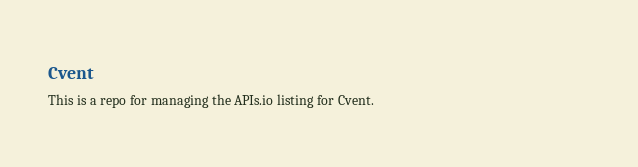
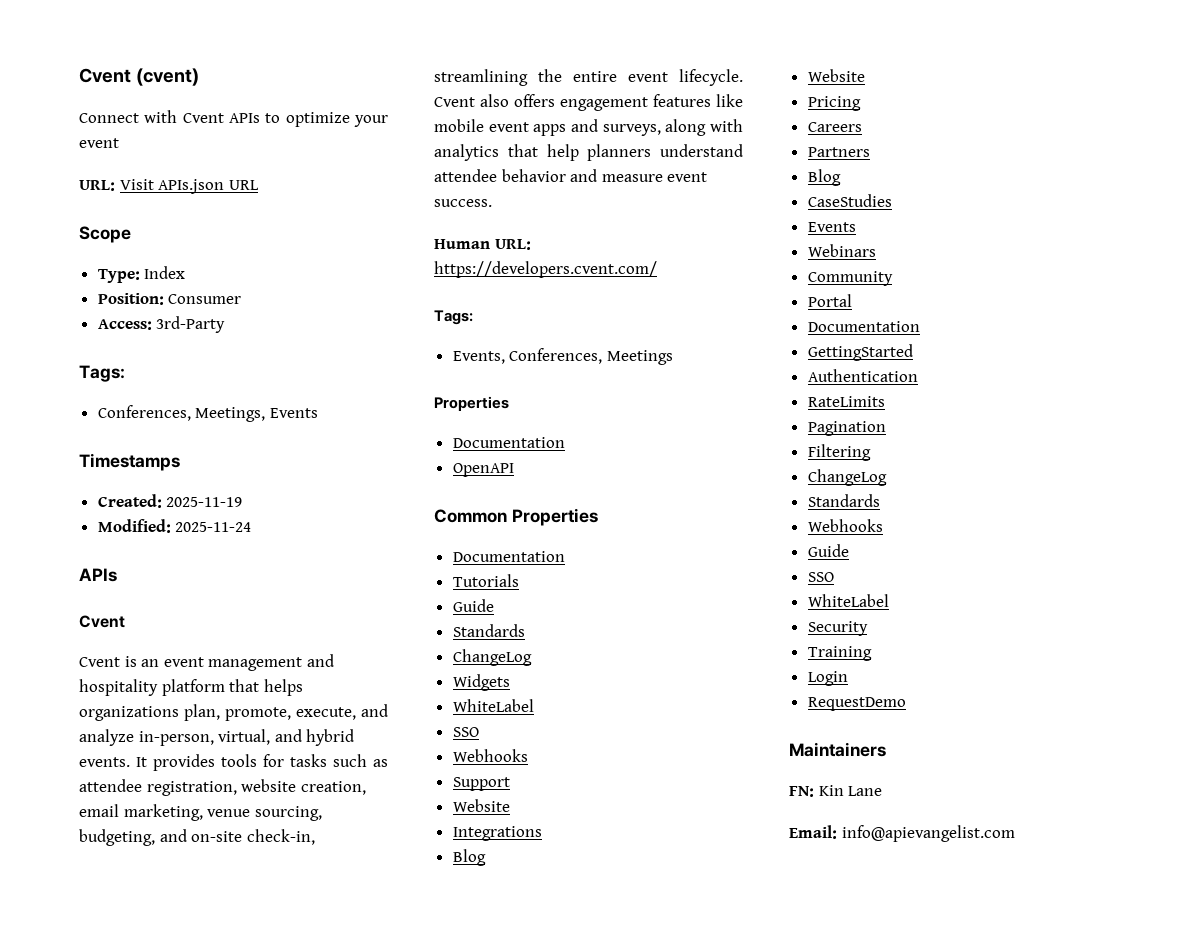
[48,67,94,79] [48,94,374,108] Cvent // This is a repo for managing the APIs.io listing for Cvent. -> [79,68,199,86] [79,110,388,127] [79,138,119,148] [79,179,259,194] [79,226,131,243] [97,266,186,283] [97,293,242,305] [97,316,226,333] [79,365,125,382] [97,405,318,422] [79,453,180,471] [97,494,243,508] [97,519,252,533] [79,568,117,582] [79,615,125,628] [79,654,334,671] [79,679,303,696] [79,704,388,721] [79,729,355,746] [79,754,388,771] [79,779,366,796] [79,804,322,821] [79,829,315,846] [434,69,743,86] [434,94,743,111] [434,119,743,136] [434,144,743,161] [434,169,708,182] [434,199,492,207] [434,239,531,250] [434,261,657,278] [434,310,473,325] [452,348,673,365] [434,396,509,411] [452,437,565,448] [452,463,514,477] [434,508,598,526] [452,551,565,562] [452,574,519,587] [452,599,494,612] [452,624,525,637] [452,649,532,666] [452,674,510,691] [452,699,534,712] [452,727,479,737] [452,749,528,762] [452,777,510,791] [452,799,510,812] [452,826,542,841] [452,849,486,866] [807,69,865,82] [807,96,861,111] [807,122,862,132] [807,147,870,157] [807,169,841,186] [807,194,892,207] [807,222,856,232] [807,244,876,257] [807,271,893,286] [807,294,852,307] [807,321,920,332] [807,344,913,361] [807,369,918,382] [807,396,885,407] [807,421,886,436] [807,444,871,461] [807,469,887,486] [807,494,880,507] [807,519,883,532] [807,544,849,557] [807,572,834,582] [807,594,889,607] [807,621,868,636] [807,646,872,661] [807,671,848,686] [807,697,906,711] [789,742,886,757] [789,785,883,797] [789,825,1015,842] Cvent (cvent) // Connect with Cvent APIs to optimize your event // URL: Visit APIs.json URL // Scope // Type: Index // Position: Consumer // Access: 3rd-Party // Tags: // Conferences, Meetings, Events // Timestamps // Created: 2025-11-19 // Modified: 2025-11-24 // APIs // Cvent // Cvent is an event management and hospitality platform that helps organizations plan, promote, execute, and analyze in-person, virtual, and hybrid events. It provides tools for tasks such as attendee registration, website creation, email marketing, venue sourcing, budgeting, and on-site check-in, streamlining the entire event lifecycle. Cvent also offers engagement features like mobile event apps and surveys, along with analytics that help planners understand attendee behavior and measure event success. // Human URL: https://developers.cvent.com/ // Tags: // Events, Conferences, Meetings // Properties // Documentation // OpenAPI // Common Properties // Documentation // Tutorials // Guide // Standards // ChangeLog // Widgets // WhiteLabel // SSO // Webhooks // Support // Website // Integrations // Blog // Website // Pricing // Careers // Partners // Blog // CaseStudies // Events // Webinars // Community // Portal // Documentation // GettingStarted // Authentication // RateLimits // Pagination // Filtering // ChangeLog // Standards // Webhooks // Guide // SSO // WhiteLabel // Security // Training // Login // RequestDemo // Maintainers // FN: Kin Lane // Email: info@apievangelist.com

